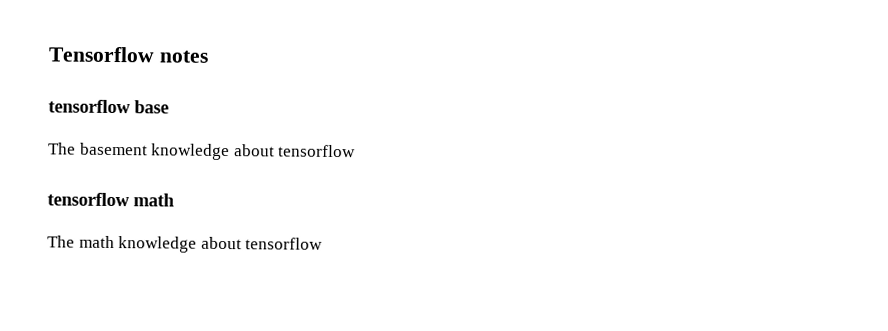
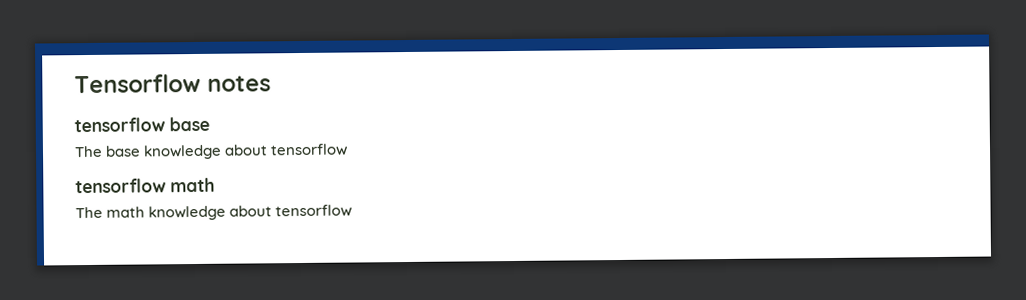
[79,142,148,156] basement -> [105,145,142,157] base

